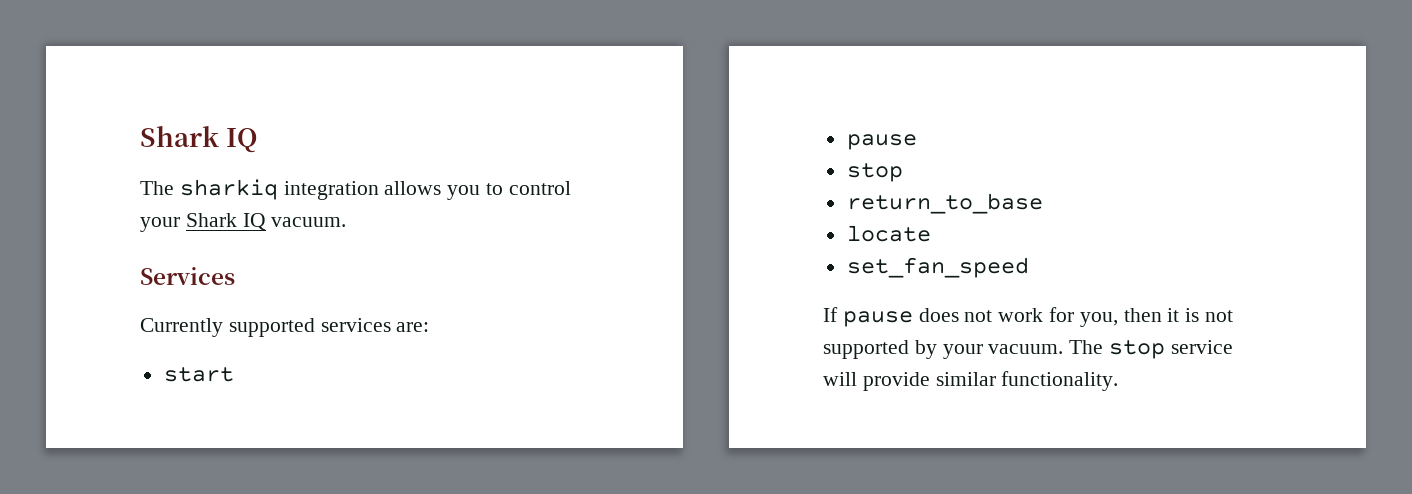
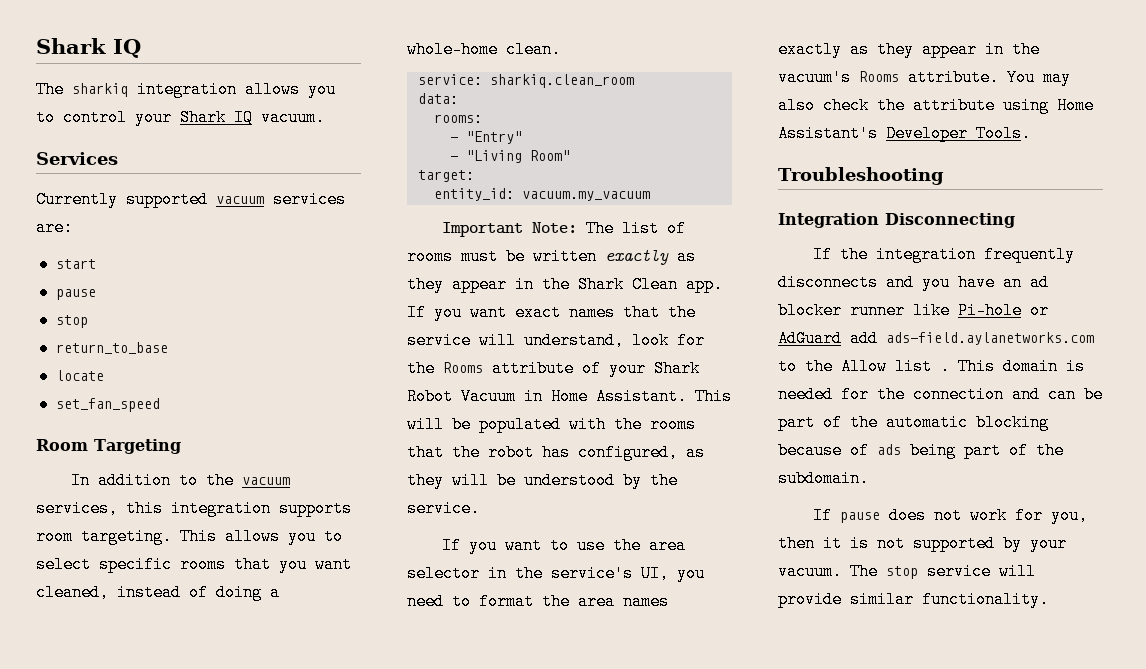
(315, 327) none -> [216,196,264,204] vacuum
(1029, 267) none -> [36,439,181,454] [71,472,291,489] [36,500,352,517] [36,528,343,545] [36,556,352,573] [36,584,280,601] [407,41,561,58] [417,74,634,88] [417,93,458,104] [433,114,482,123] [449,131,522,144] [449,150,570,163] [417,170,474,182] [433,188,650,201] [442,220,687,237] [407,248,696,265] [407,276,723,293] [407,304,696,321] [407,332,705,349] [407,360,700,377] [407,388,732,405] [407,416,696,433] [407,444,705,461] [407,472,678,489] [407,500,480,517] [442,537,687,554] [407,565,705,582] [407,593,669,610] [778,41,1040,58] [778,69,1071,86] [778,97,1094,114] [778,125,1031,142] [778,167,944,185] [778,213,1015,228] [813,246,1076,263] [778,274,1049,291] [778,302,1049,319] [778,330,1094,347] [778,358,1085,375] [778,386,1103,403] [778,414,1049,431] [778,442,1064,459] [778,470,869,487] // Room Targeting // In addition to the vacuum services, this integration supports room targeting. This allows you to select specific rooms that you want cleaned, instead of doing a whole-home clean. // service: sharkiq.clean_room // data: // rooms: // - "Entry" // - "Living Room" // target: // entity_id: vacuum.my_vacuum // Important Note: The list of rooms must be written exactly as they appear in the Shark Clean app. If you want exact names that the service will understand, look for the Rooms attribute of your Shark Robot Vacuum in Home Assistant. This will be populated with the rooms that the robot has configured, as they will be understood by the service. // If you want to use the area selector in the service's UI, you need to format the area names exactly as they appear in the vacuum's Rooms attribute. You may also check the attribute using Home Assistant's Developer Tools. // Troubleshooting // Integration Disconnecting // If the integration frequently disconnects and you have an ad blocker runner like Pi-hole or AdGuard add ads-field.aylanetworks.com to the Allow list . This domain is needed for the connection and can be part of the automatic blocking because of ads being part of the subdomain.

